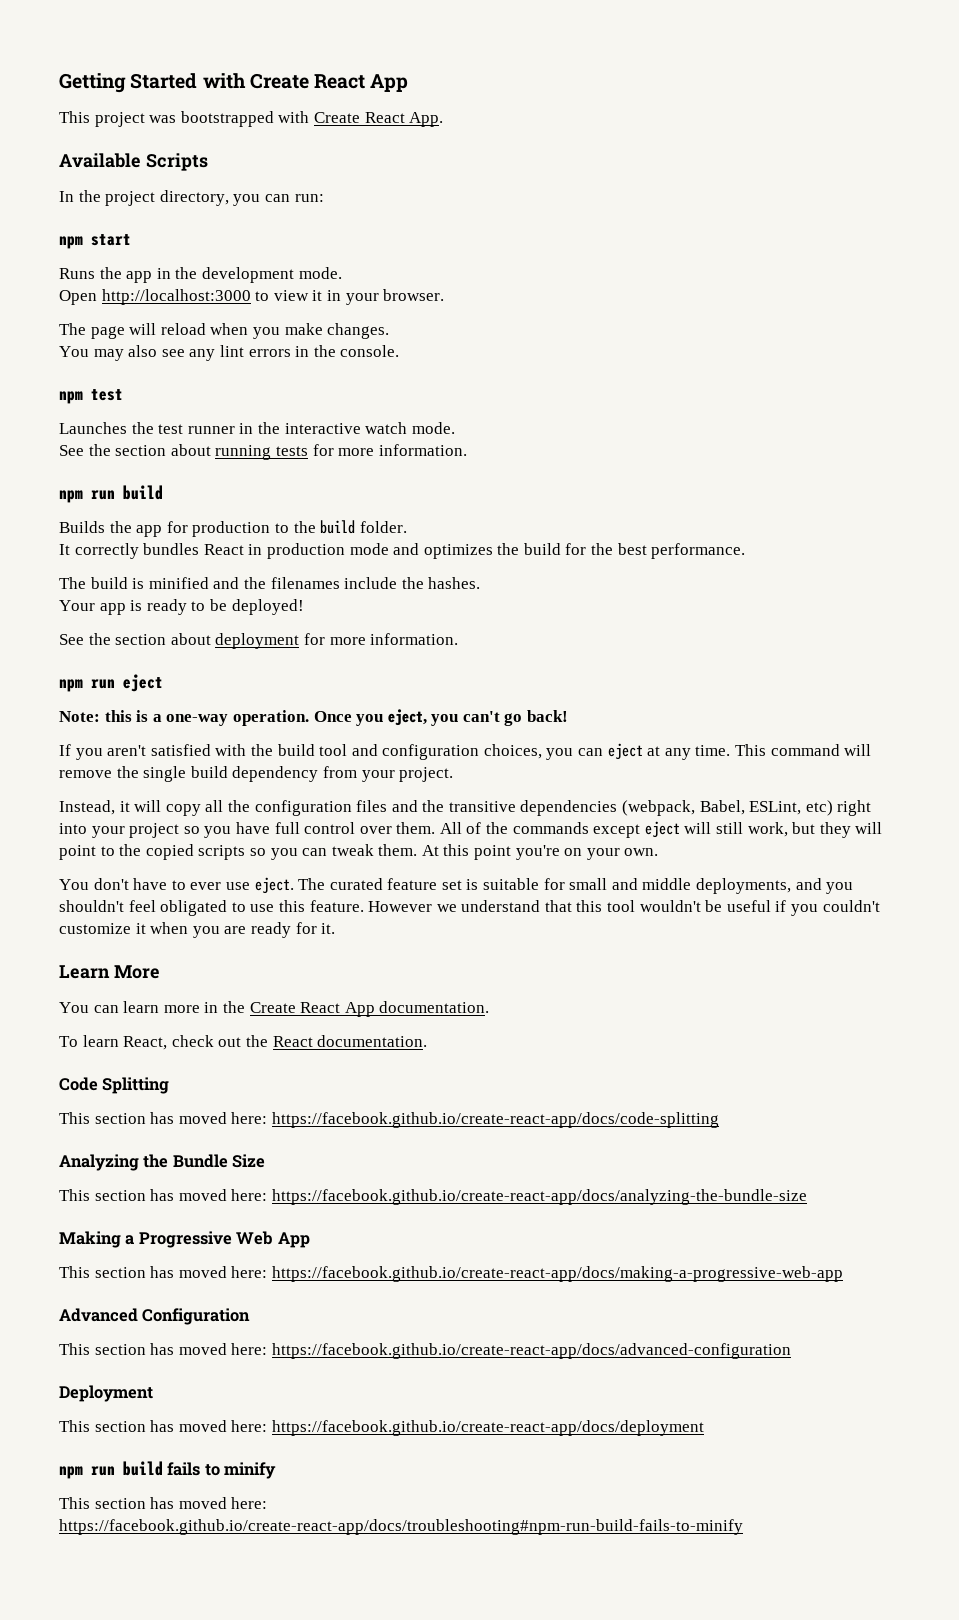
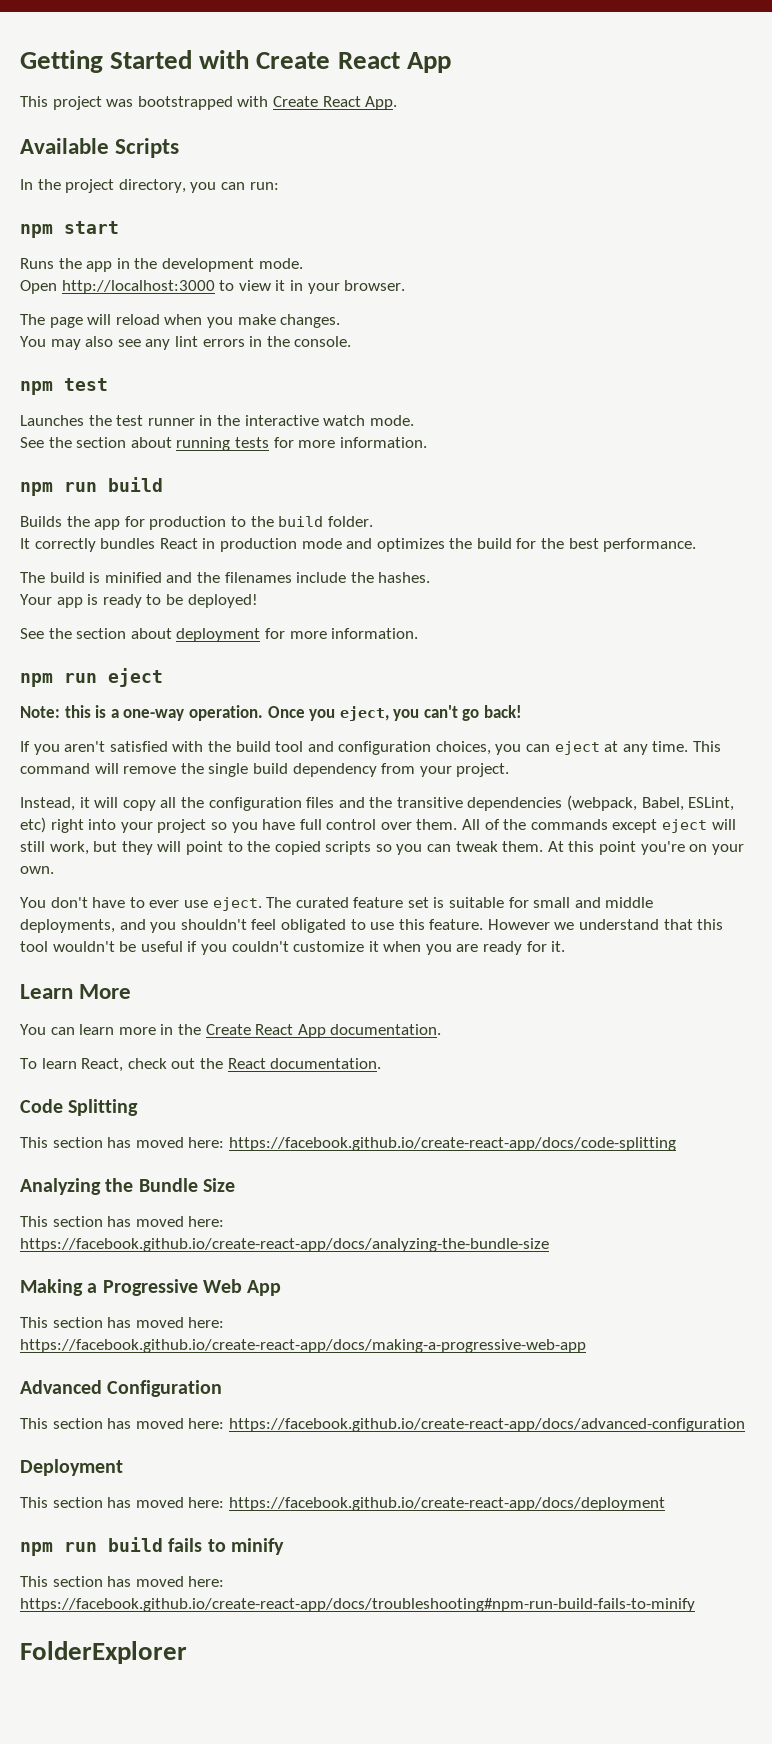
(743, 1527) none -> [20,1641,187,1664] // FolderExplorer

